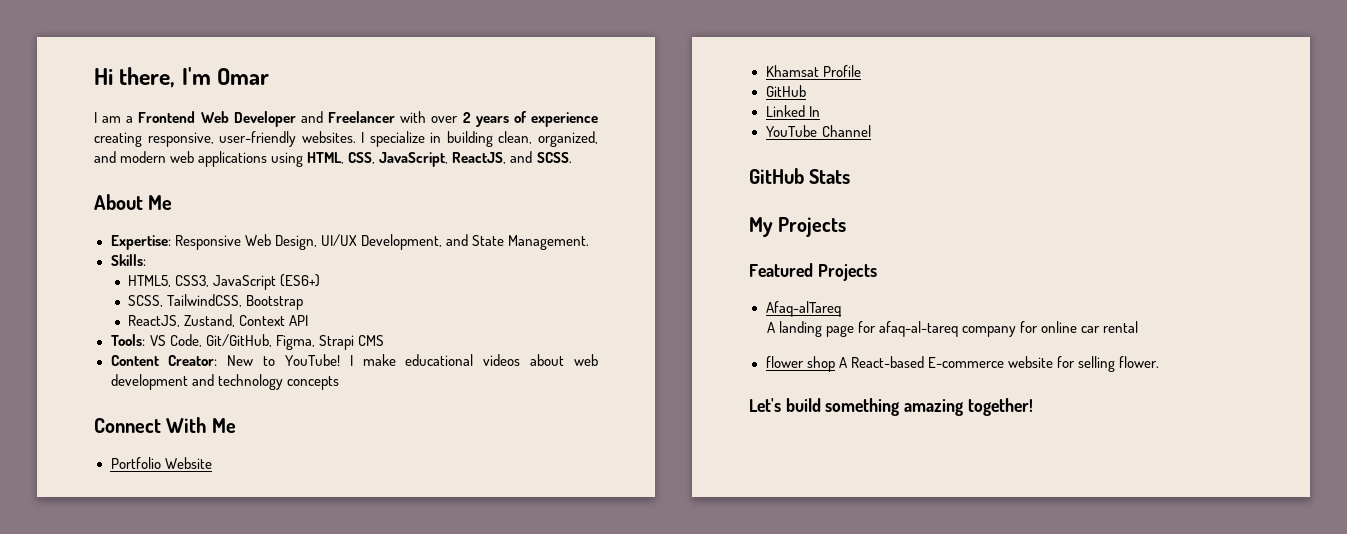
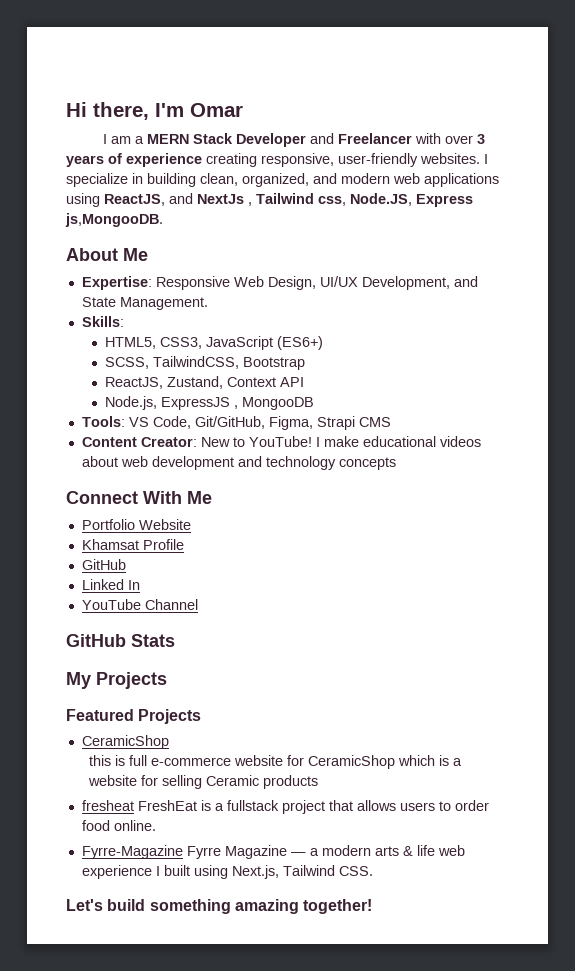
[138,111,229,123] Frontend Web -> [147,133,234,144] MERN Stack
[462,112,471,123] 2 -> [477,134,486,144] 3
[307,151,572,167] HTML, CSS, JavaScript, ReactJS, and SCSS. -> [104,193,473,207] [65,213,163,227] ReactJS, and NextJs , Tailwind css, Node.JS, Express js,MongooDB.
(309, 320) none -> [105,396,315,410] // Node.js, ExpressJS , MongooDB
[765,301,842,317] [766,321,1138,337] [765,356,1159,372] Afaq-alTareq // A landing page for afaq-al-tareq company for online car rental // flower shop A React-based E-commerce website for selling flower. -> [81,735,169,749] [89,755,463,769] [88,775,319,789] [81,800,489,814] [81,820,156,831] [81,845,465,859] [81,865,373,879] CeramicShop // this is full e-commerce website for CeramicShop which is a website for selling Ceramic products // fresheat FreshEat is a fullstack project that allows users to order food online. // Fyrre-Magazine Fyrre Magazine — a modern arts & life web experience I built using Next.js, Tailwind CSS.

